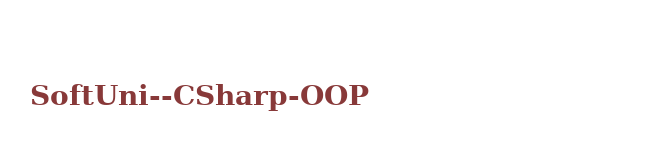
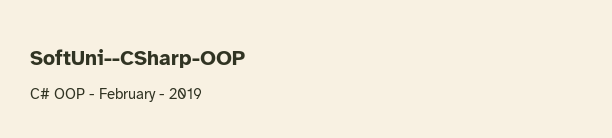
(369, 97) none -> [30,88,202,102] // C# OOP - February - 2019

